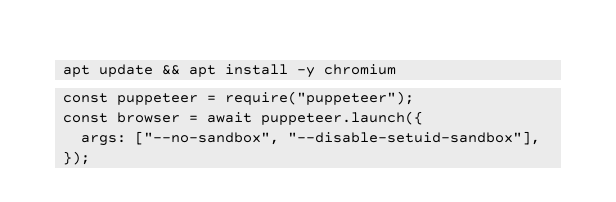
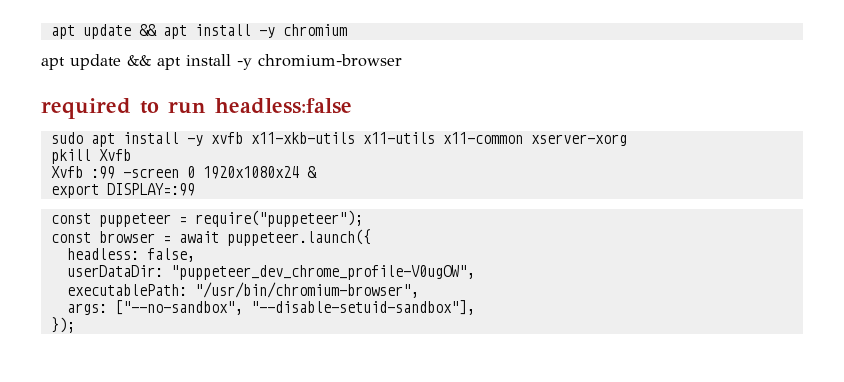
(396, 69) none -> [41,54,402,70] [41,98,352,119] [50,132,627,147] [50,149,131,164] [50,166,317,179] [50,183,195,198] // apt update && apt install -y chromium-browser // required to run headless:false // sudo apt install -y xvfb x11-xkb-utils x11-utils x11-common xserver-xorg // pkill Xvfb // Xvfb :99 -screen 0 1920x1080x24 & // export DISPLAY=:99
(423, 118) none -> [66,248,195,262] [66,265,475,280] [66,282,419,298] // headless: false, // userDataDir: "puppeteer_dev_chrome_profile-V0ugOW", // executablePath: "/usr/bin/chromium-browser",

